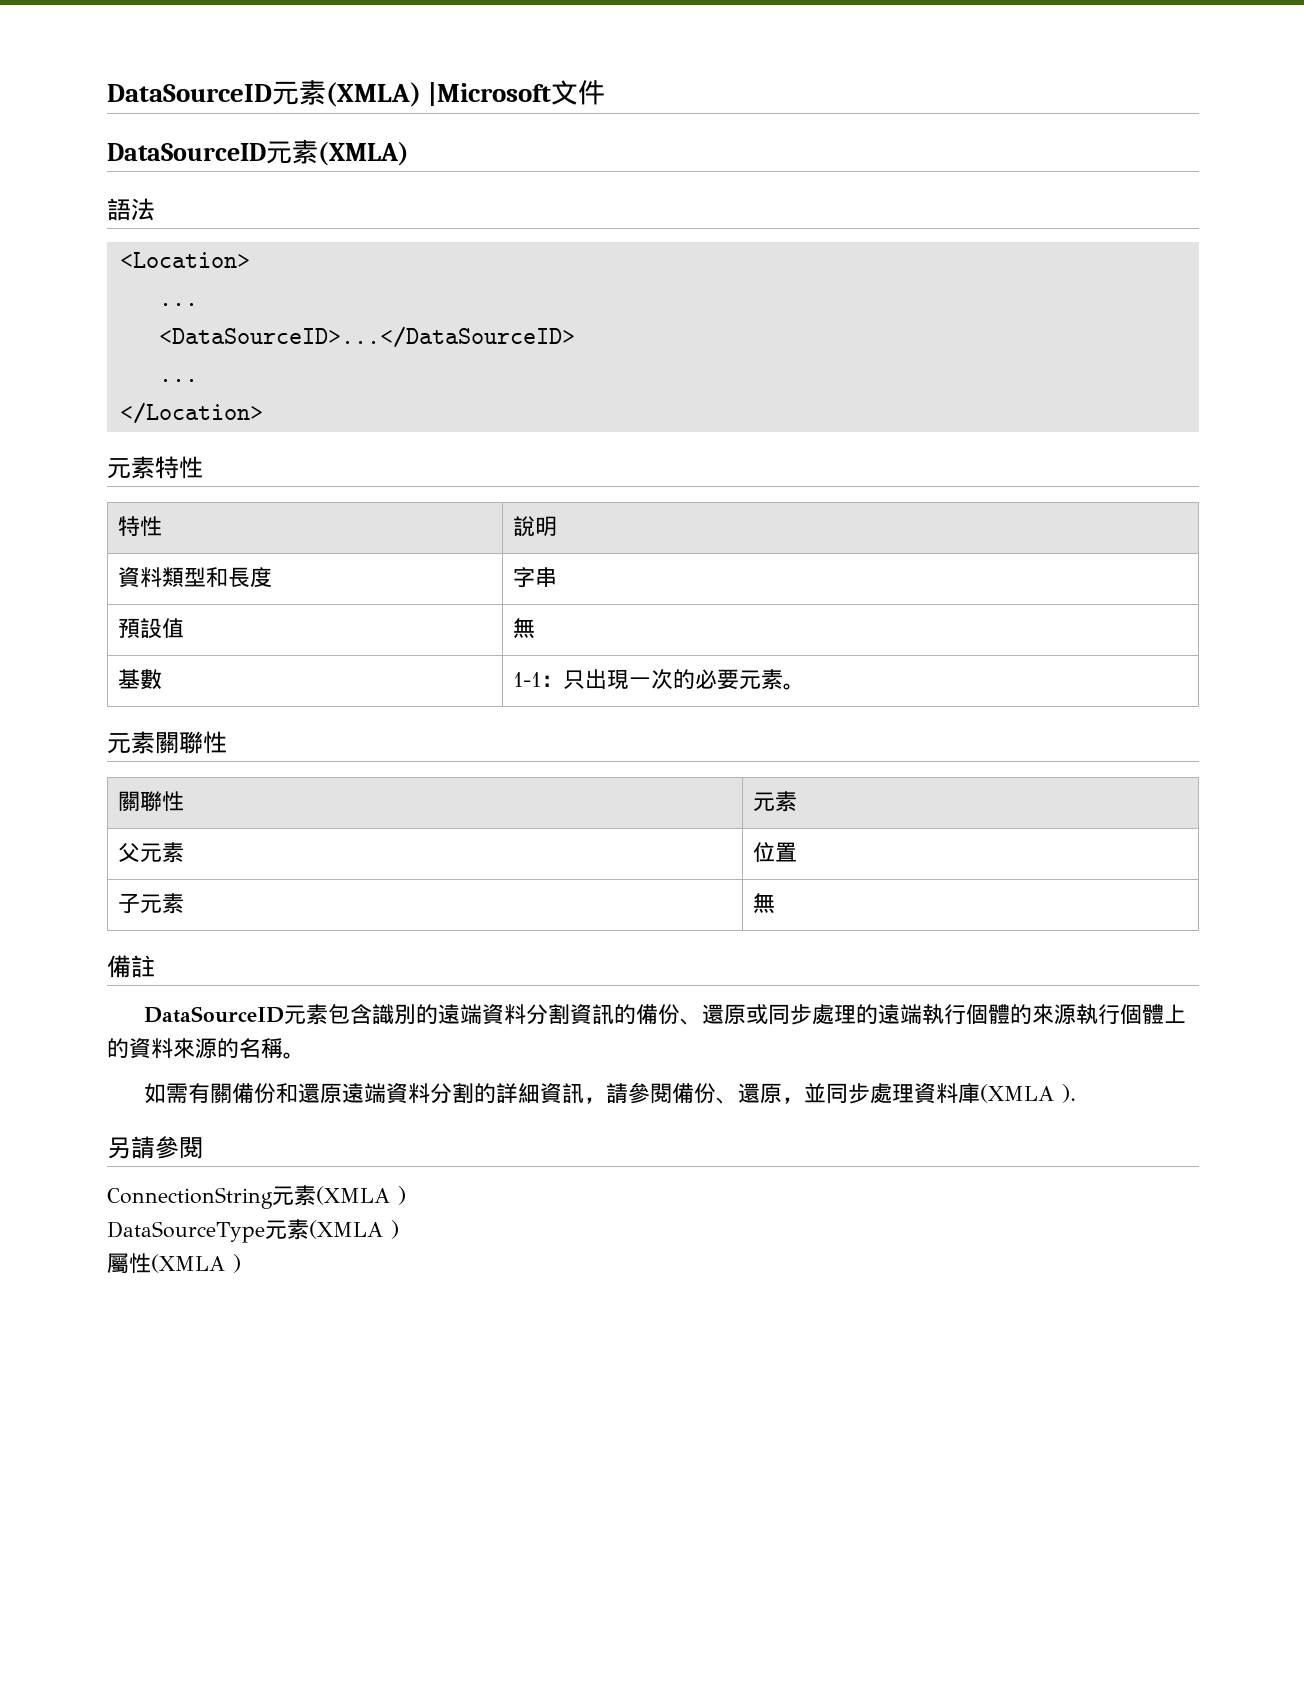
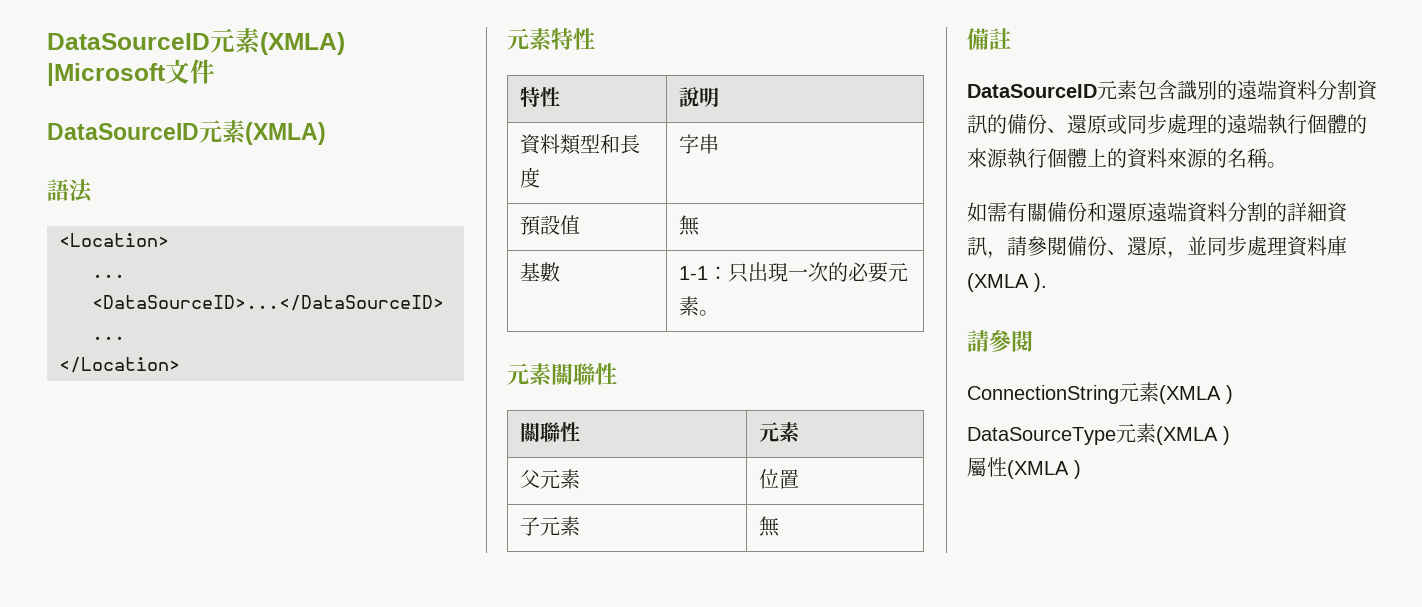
[107,1137,131,1159] 另 -> (1047, 282) none

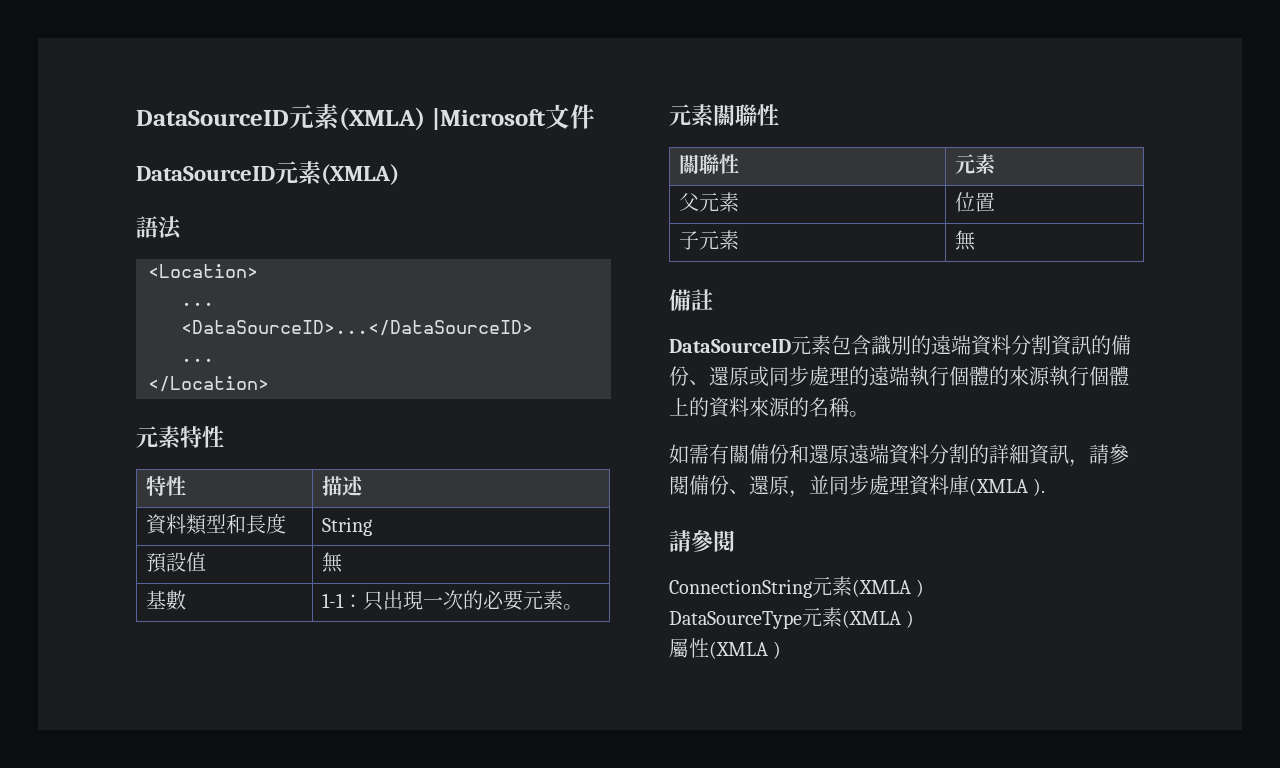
[679,86,720,107] 說明 -> [321,476,364,496] 描述
[679,134,720,154] 字串 -> [321,517,372,536] String

